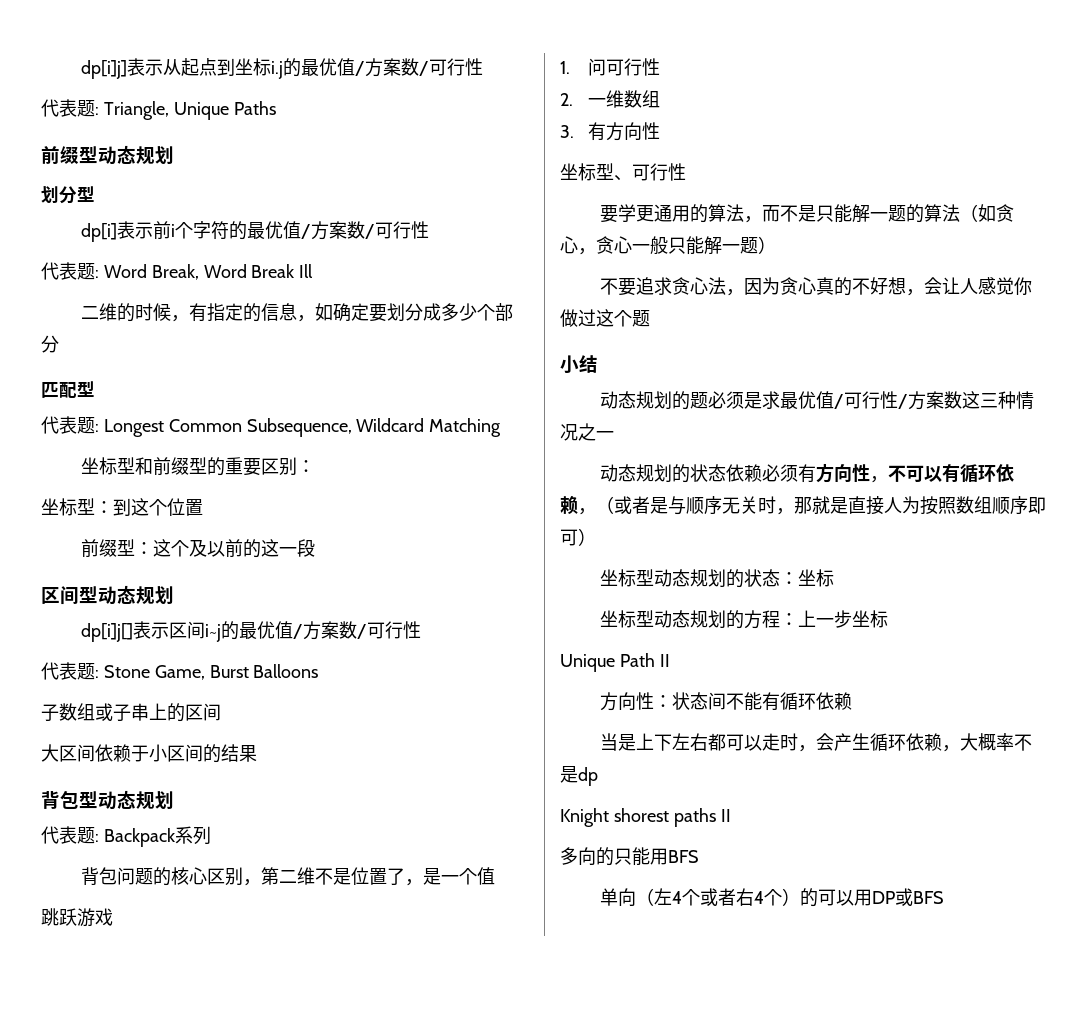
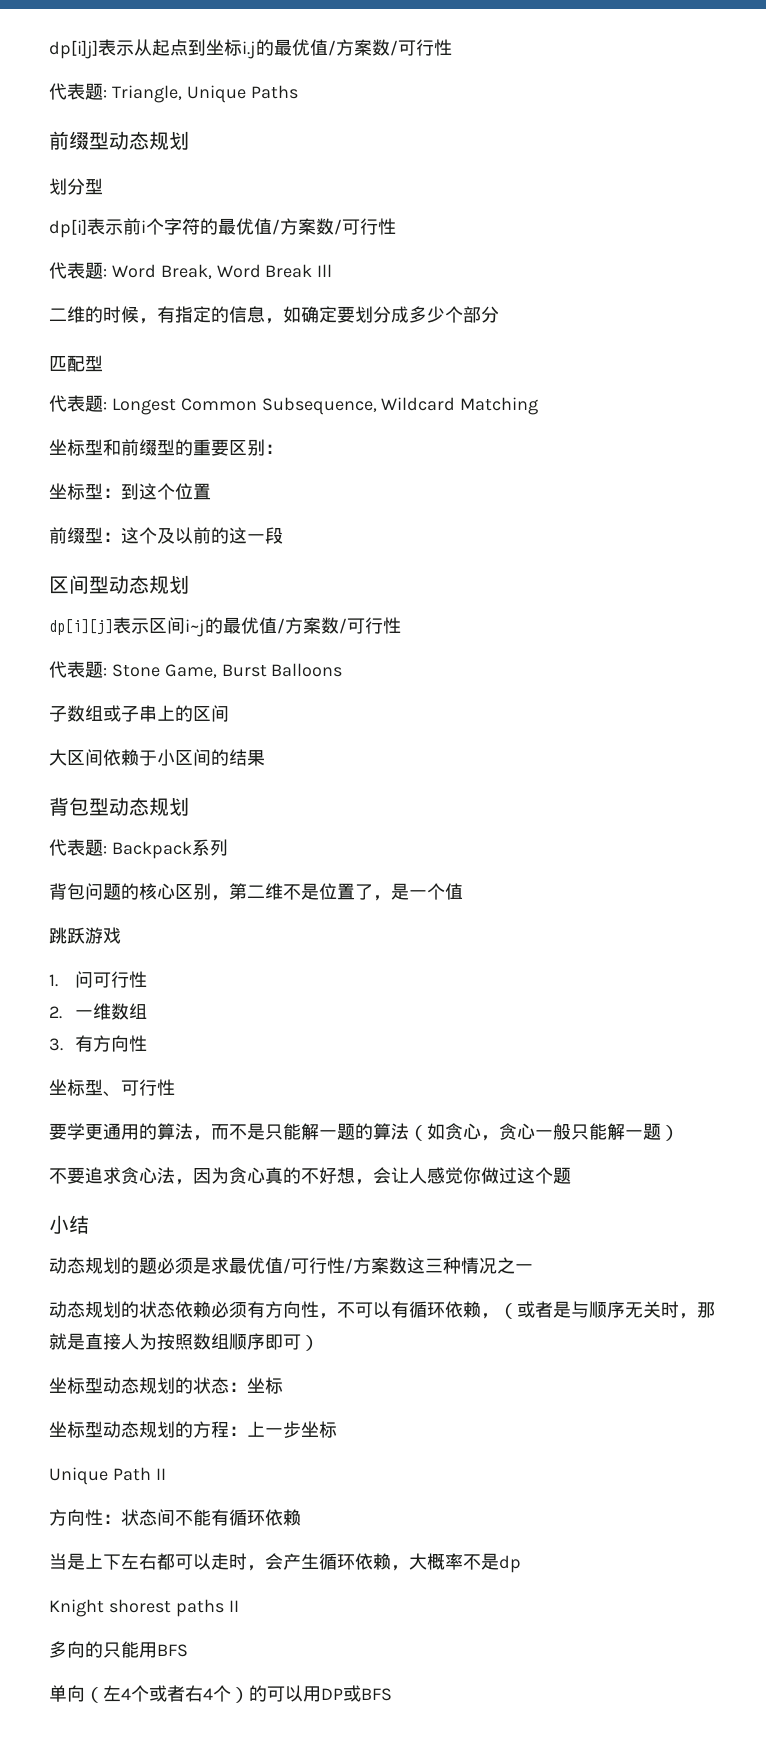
[81,623,134,642] dp[i]j[] -> [49,619,113,635] dp[i][j]

